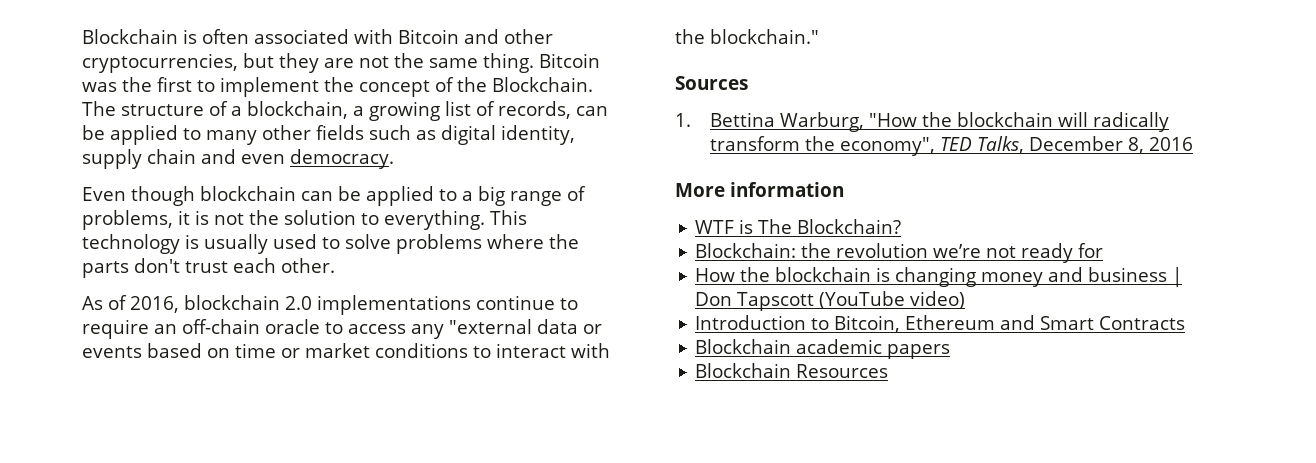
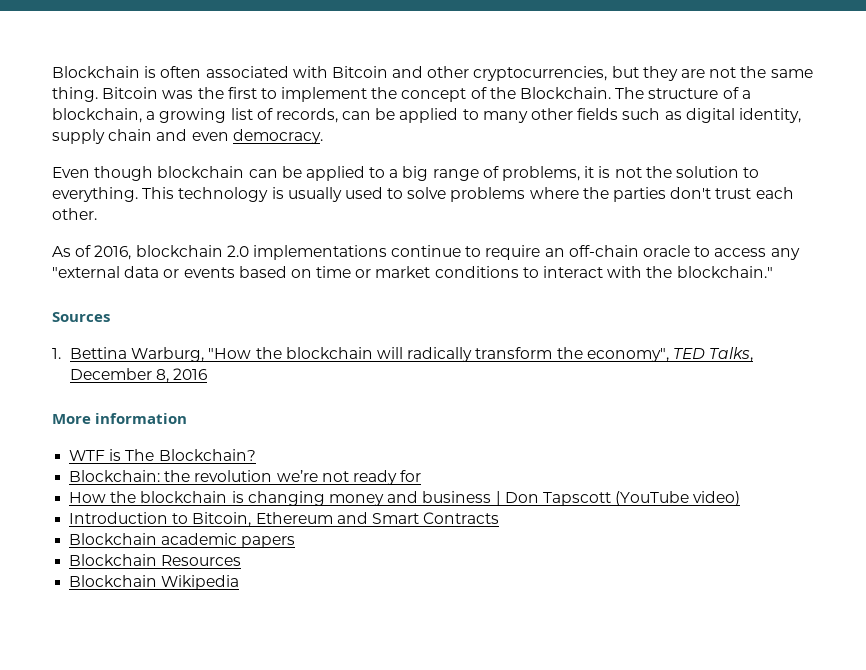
[82,261,129,278] parts -> [613,187,667,202] parties
(889, 371) none -> [69,575,240,590] // Blockchain Wikipedia

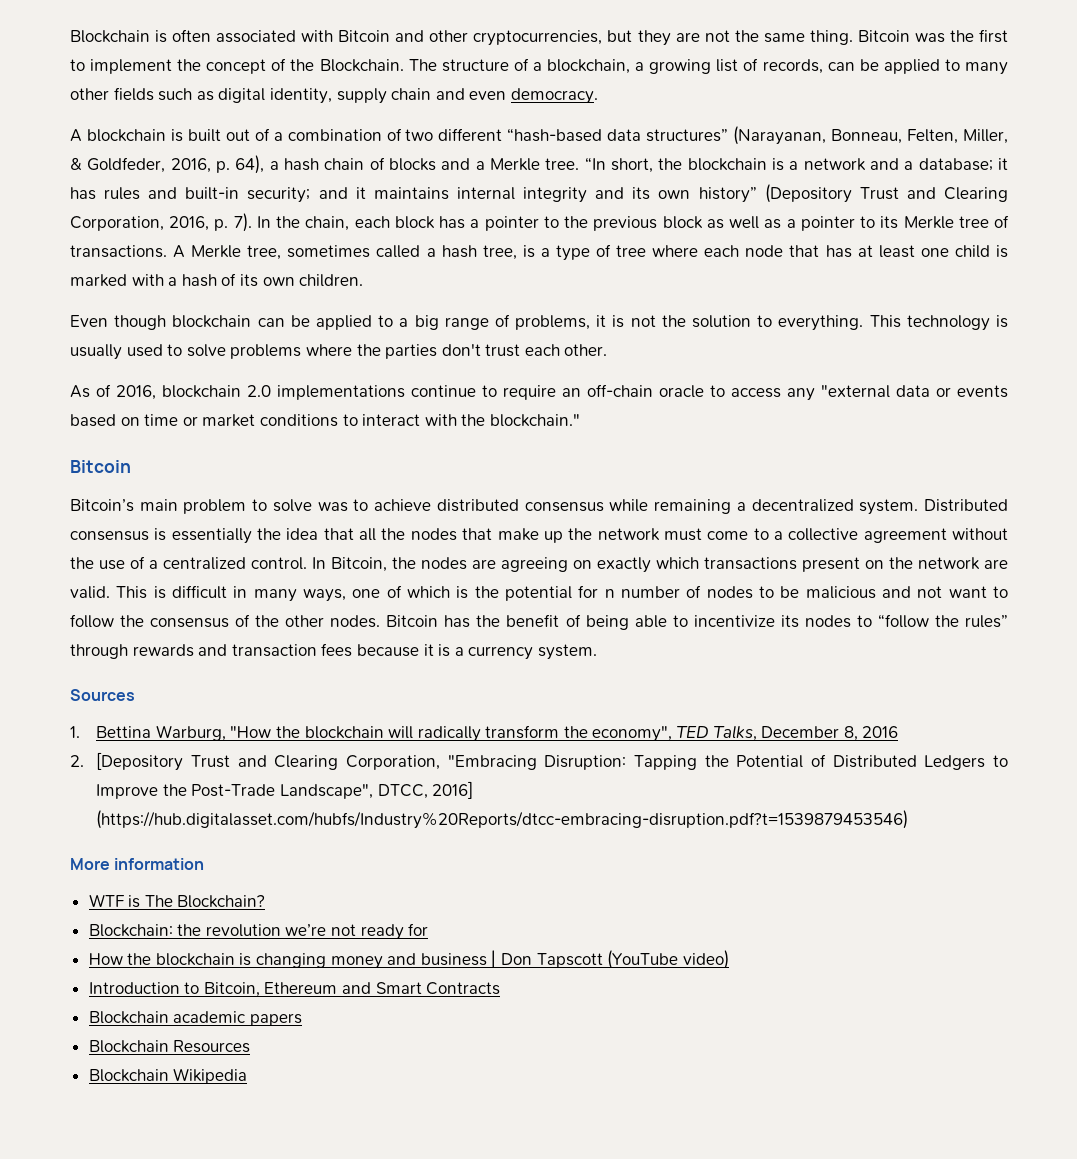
(323, 136) none -> [70,126,1008,145] [70,155,1009,174] [70,184,1008,203] [70,213,1010,232] [70,244,1008,261] [70,273,364,287] // A blockchain is built out of a combination of two different “hash-based data structures” (Narayanan, Bonneau, Felten, Miller, & Goldfeder, 2016, p. 64), a hash chain of blocks and a Merkle tree. “In short, the blockchain is a network and a database; it has rules and built-in security; and it maintains internal integrity and its own history” (Depository Trust and Clearing Corporation, 2016, p. 7). In the chain, each block has a pointer to the previous block as well as a pointer to its Merkle tree of transactions. A Merkle tree, sometimes called a hash tree, is a type of tree where each node that has at least one child is marked with a hash of its own children.
(773, 272) none -> [70,460,131,473] [70,499,1009,515] [70,528,1009,544] [70,556,1008,573] [70,585,1009,602] [70,614,1008,630] [70,643,597,660] // Bitcoin // Bitcoin’s main problem to solve was to achieve distributed consensus while remaining a decentralized system. Distributed consensus is essentially the idea that all the nodes that make up the network must come to a collective agreement without the use of a centralized control. In Bitcoin, the nodes are agreeing on exactly which transactions present on the network are valid. This is difficult in many ways, one of which is the potential for n number of nodes to be malicious and not want to follow the consensus of the other nodes. Bitcoin has the benefit of being able to incentivize its nodes to “follow the rules” through rewards and transaction fees because it is a currency system.
(208, 374) none -> [70,752,1009,771] [96,781,474,799] [96,810,909,829] // 2. [Depository Trust and Clearing Corporation, "Embracing Disruption: Tapping the Potential of Distributed Ledgers to Improve the Post-Trade Landscape", DTCC, 2016] (https://hub.digitalasset.com/hubfs/Industry%20Reports/dtcc-embracing-disruption.pdf?t=1539879453546)

